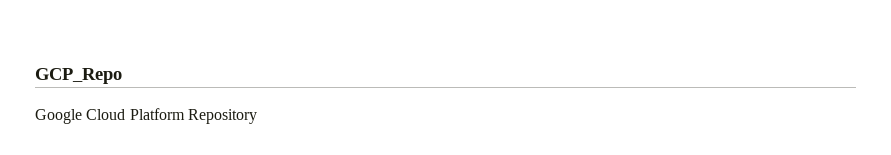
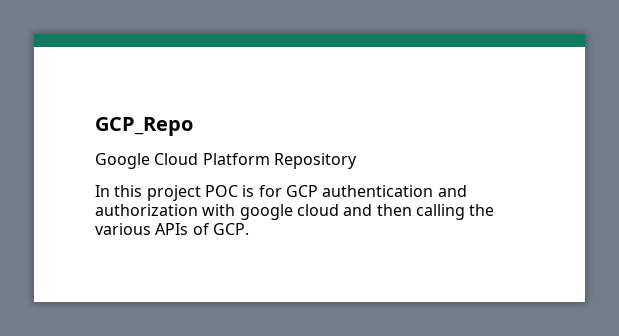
(257, 116) none -> [95,185,467,201] [95,204,495,220] [95,223,249,235] // In this project POC is for GCP authentication and authorization with google cloud and then calling the various APIs of GCP.

